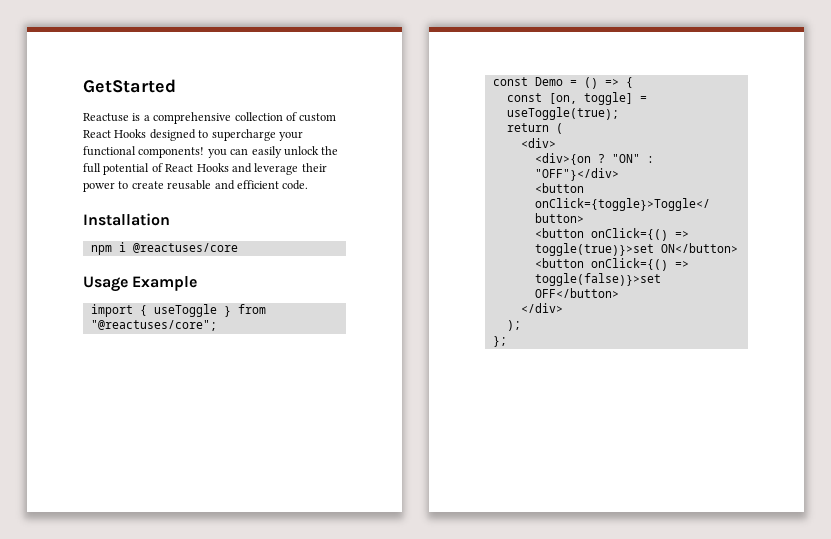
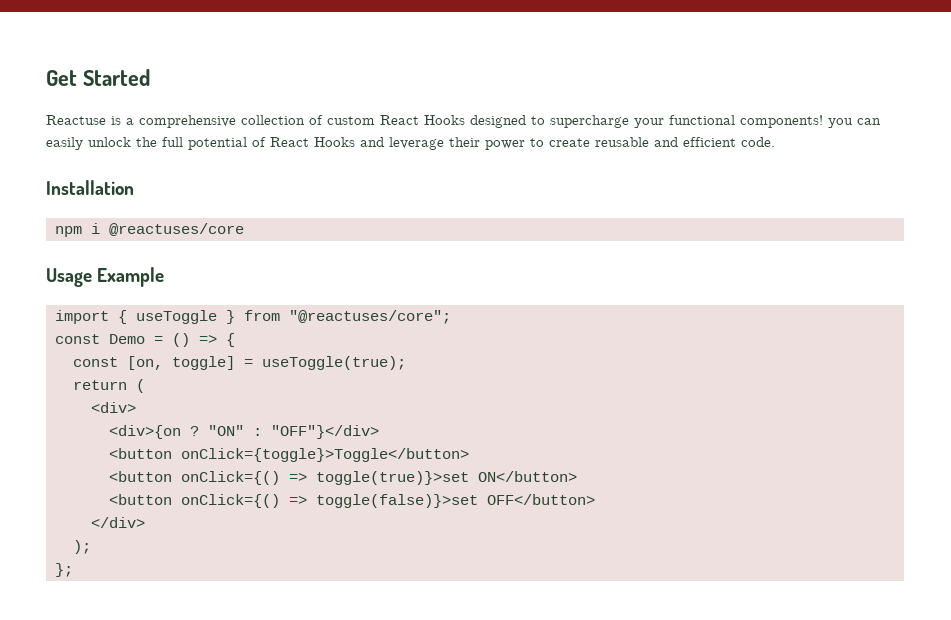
[83,79,176,93] GetStarted -> [46,69,150,86] Get Started

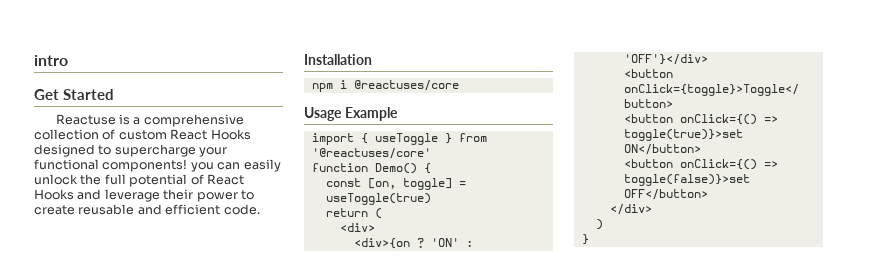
(46, 78) none -> [34,55,68,66] intro //
[289,310,451,324] [55,333,217,347] "@reactuses/core"; // const Demo = () => -> [311,148,431,159] [311,163,417,174] '@reactuses/core' // function Demo()
[262,356,406,370] useToggle(true); -> [325,193,431,205] useToggle(true)
[208,425,379,439] "ON" : "OFF"}</div> -> [430,238,473,247] [623,54,708,65] 'ON' : 'OFF'}</div>
[73,540,91,554] [55,563,73,577] ); // }; -> [595,219,603,230] [581,234,589,245] ) // }

